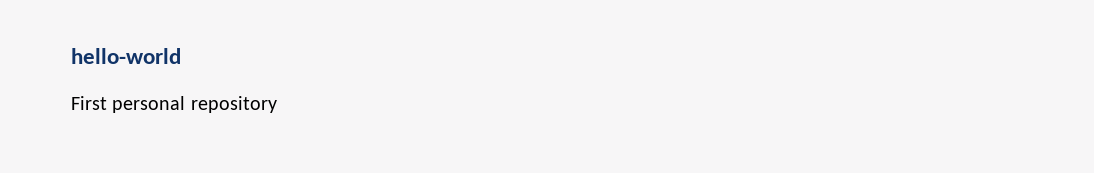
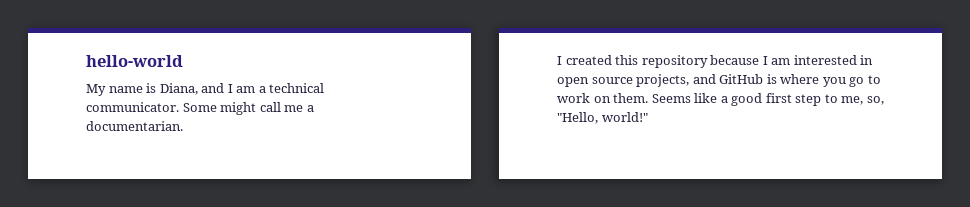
[71,96,277,113] First personal repository -> [86,83,325,96] [86,102,314,115] [86,121,183,131] [557,55,874,68] [557,74,881,87] [557,93,884,106] [557,112,648,124] My name is Diana, and I am a technical communicator. Some might call me a documentarian. // I created this repository because I am interested in open source projects, and GitHub is where you go to work on them. Seems like a good first step to me, so, "Hello, world!"

